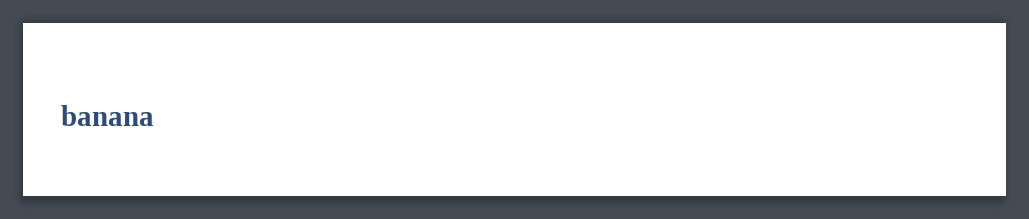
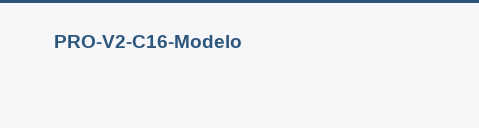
[61,105,154,126] banana -> [54,35,242,48] PRO-V2-C16-Modelo

